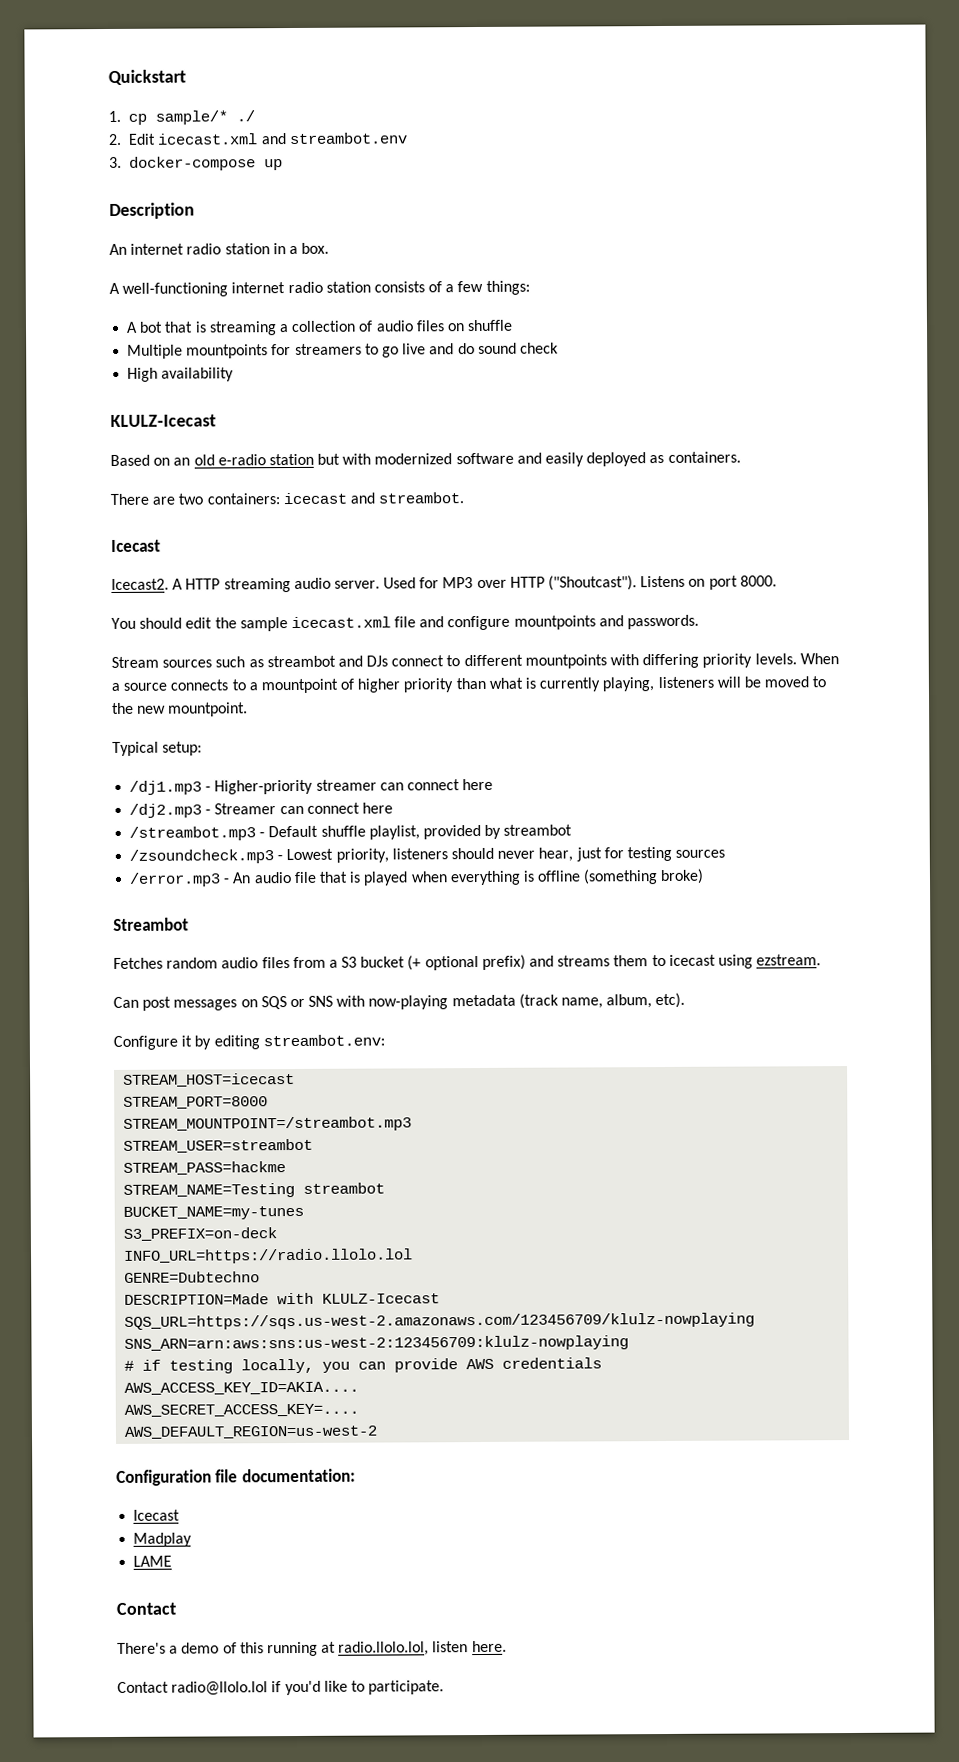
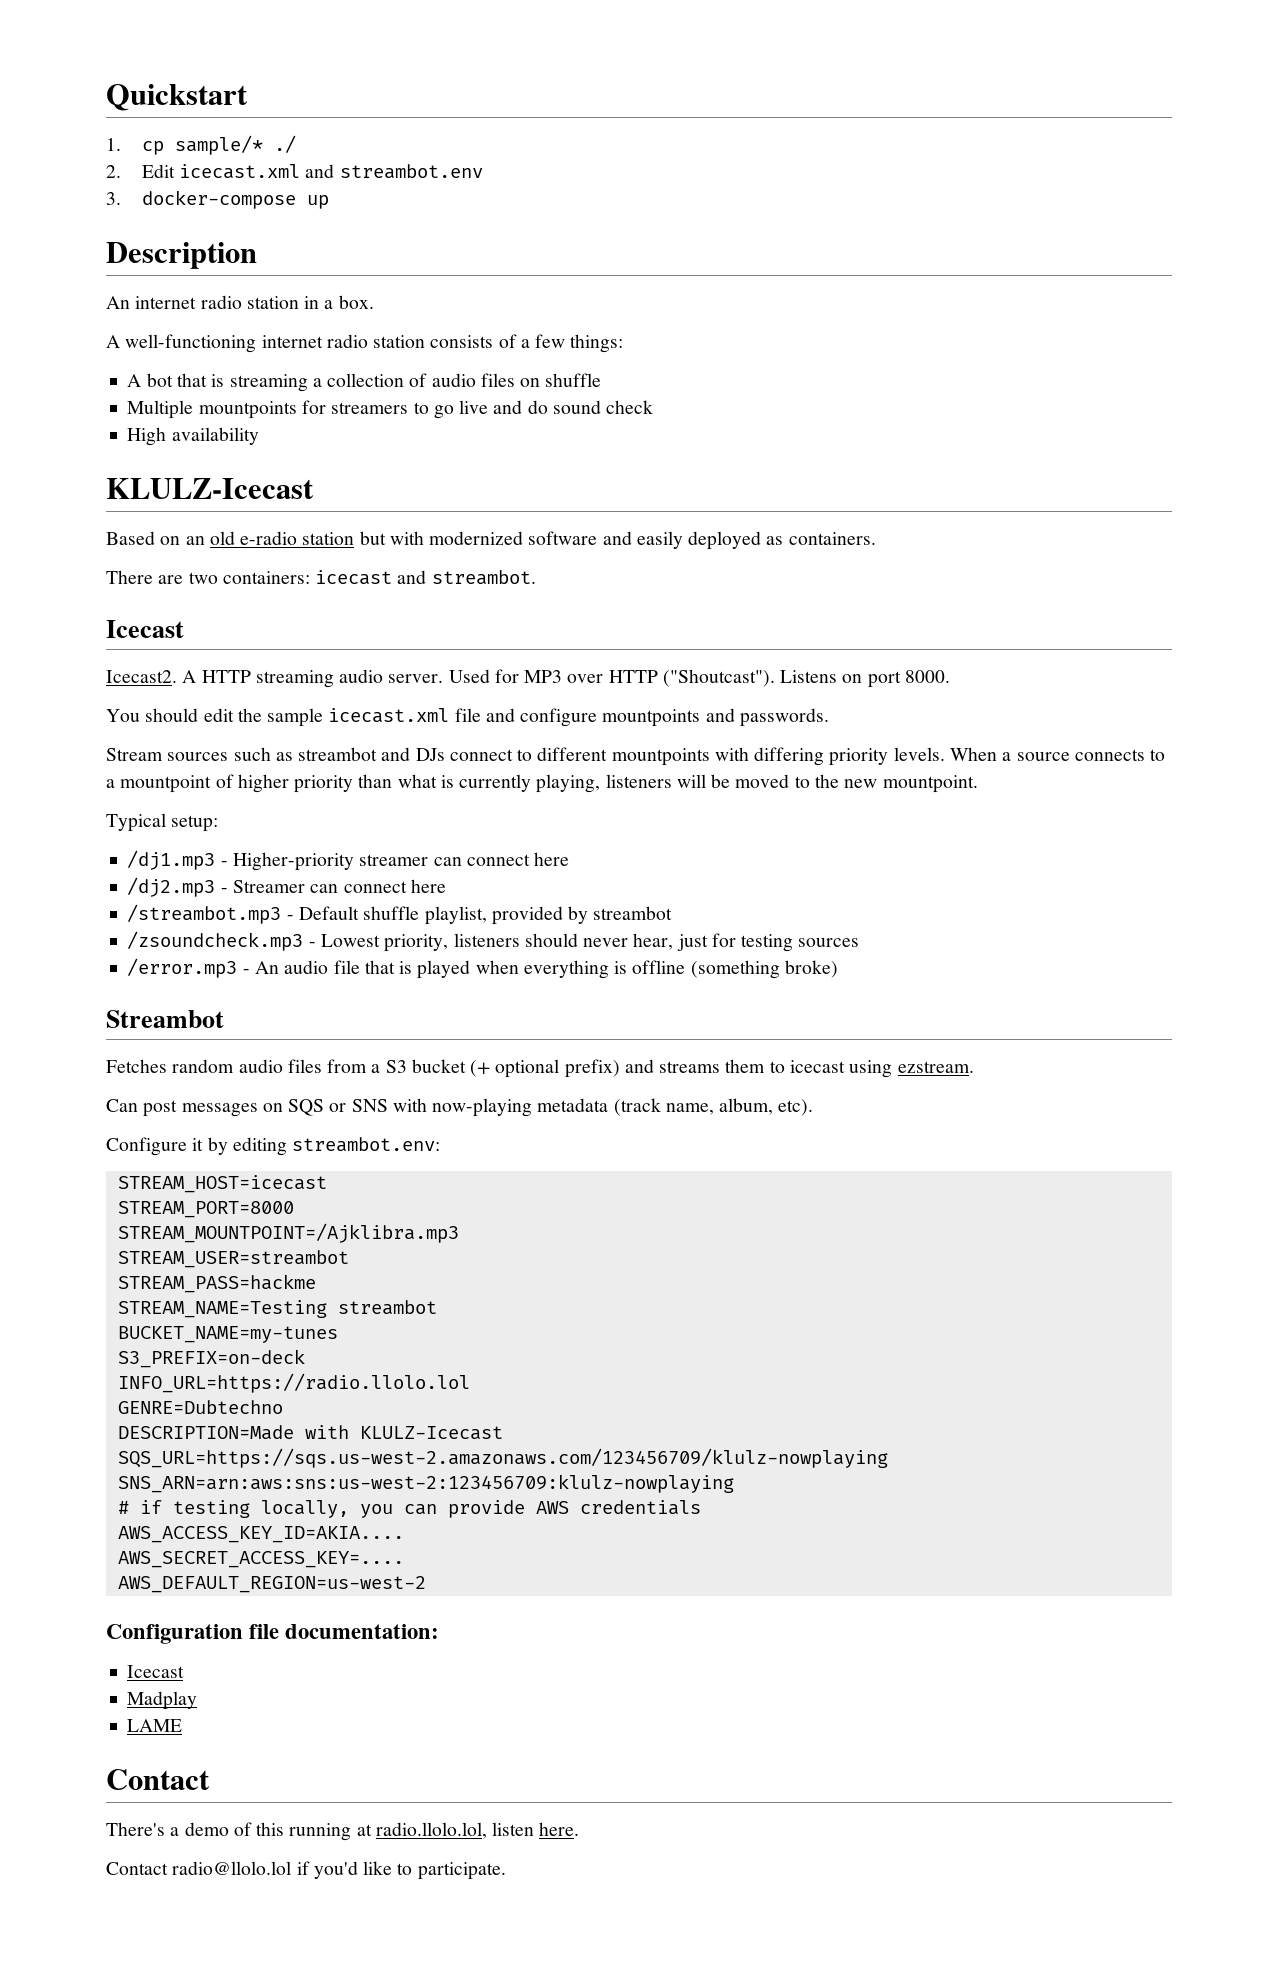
[123,1116,413,1132] STREAM_MOUNTPOINT=/streambot.mp3 -> [117,1223,459,1243] STREAM_MOUNTPOINT=/Ajklibra.mp3

